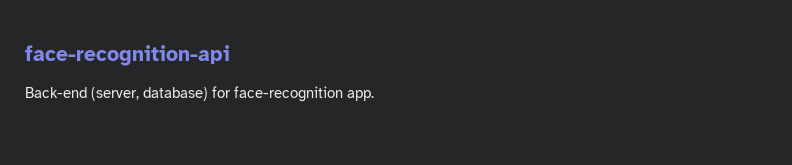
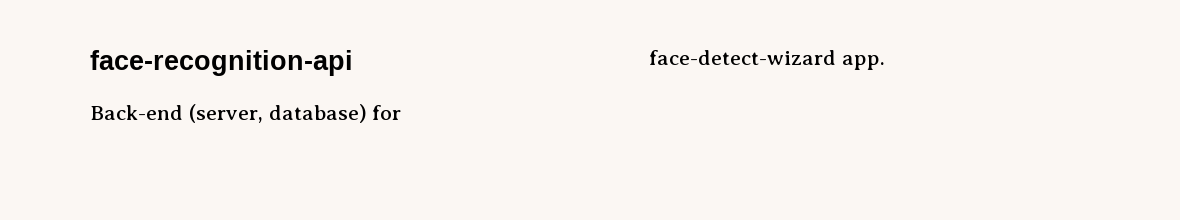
[234,86,343,102] face-recognition -> [649,50,836,65] face-detect-wizard

